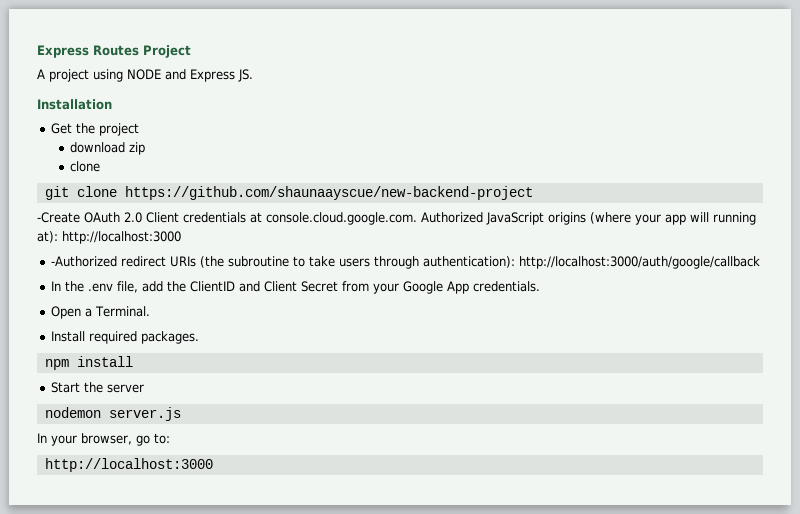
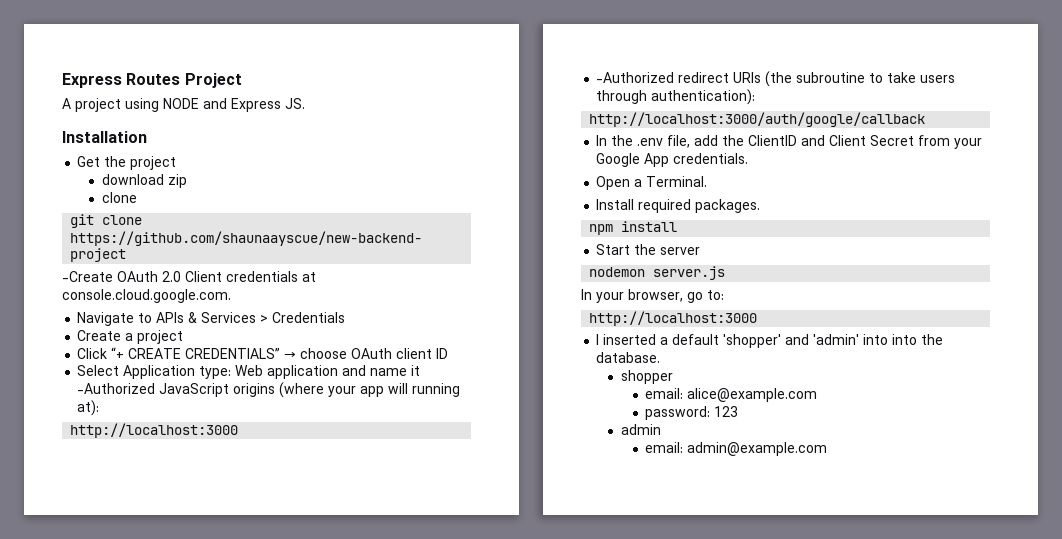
[421,212,483,223] Authorized -> [77,312,346,326] [77,330,184,344] [77,347,449,359] [77,365,421,379] [77,383,156,394] // Navigate to APIs & Services > Credentials // Create a project // Click “+ CREATE CREDENTIALS” → choose OAuth client ID // Select Application type: Web application and name it -Authorized
(58, 237) none -> (100, 408) //
(515, 262) none -> (756, 97) //
(213, 465) none -> [596,334,944,348] [596,352,661,363] [620,370,673,384] [645,388,818,402] [645,406,739,420] [620,424,661,435] [645,442,828,456] // I inserted a default 'shopper' and 'admin' into into the database. // shopper // email: alice@example.com // password: 123 // admin // email: admin@example.com

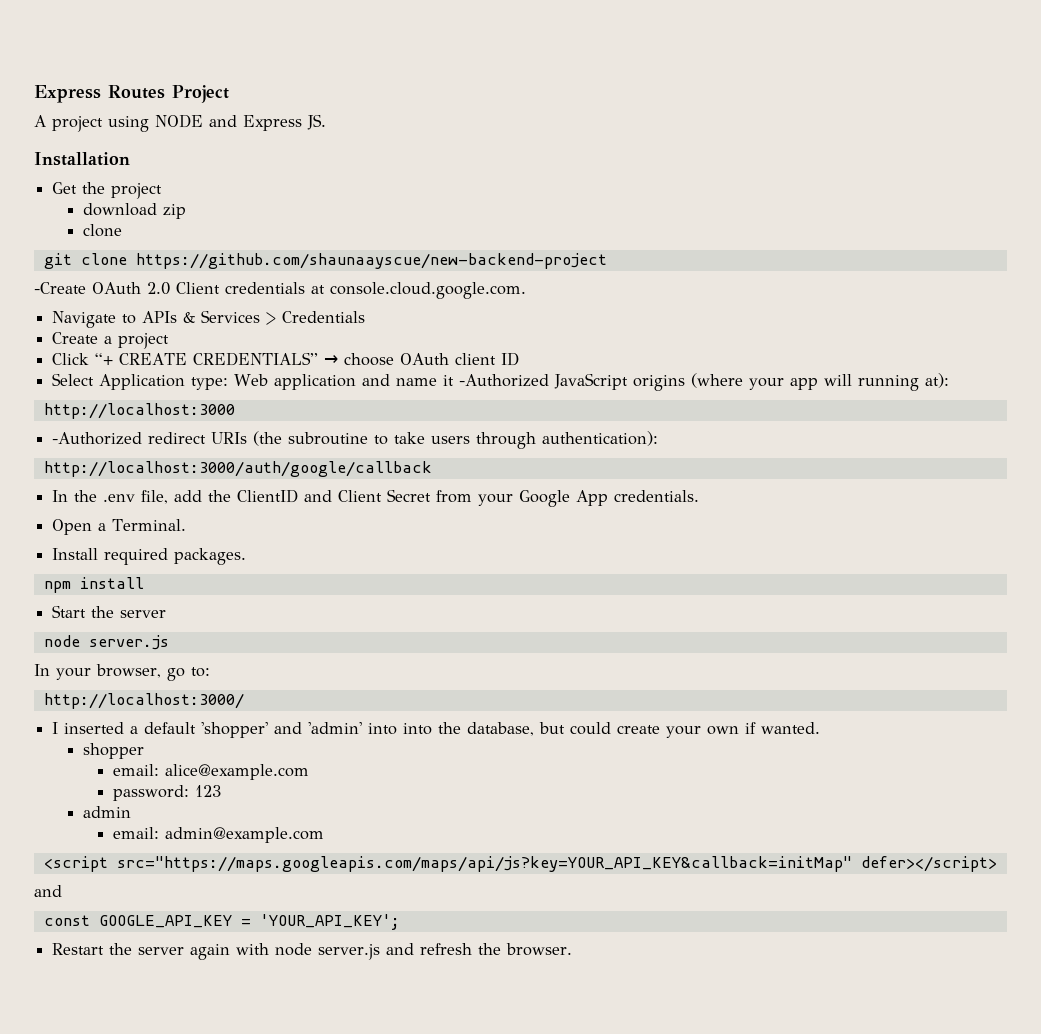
[589,267,646,277] nodemon -> [43,635,80,647] node
[589,311,758,326] http://localhost:3000 -> [43,693,244,709] http://localhost:3000/
[596,352,661,363] database. -> [467,722,821,738] database, but could create your own if wanted.
(828, 449) none -> [43,856,997,872] [34,885,62,897] [43,914,400,930] [52,943,573,960] // <script src="https://maps.googleapis.com/maps/api/js?key=YOUR_API_KEY&callback=initMap" defer></script> // and // const GOOGLE_API_KEY = 'YOUR_API_KEY'; // Restart the server again with node server.js and refresh the browser.

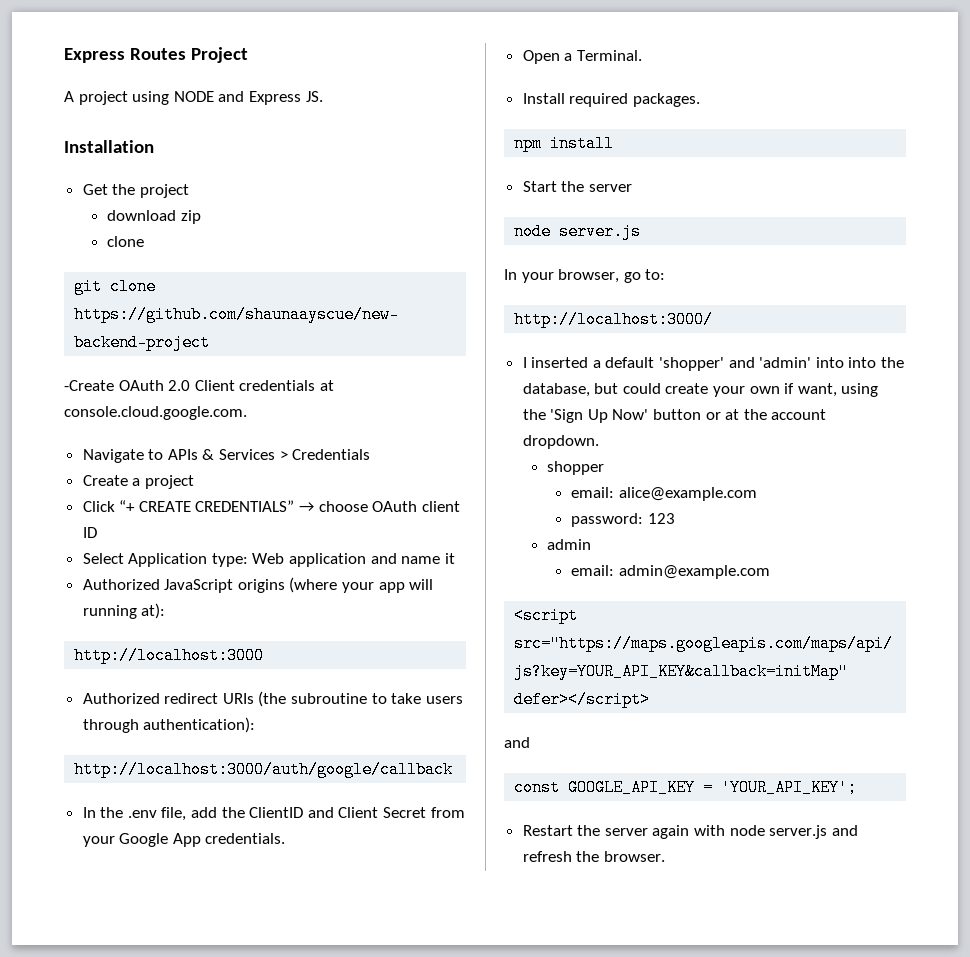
[459,374,550,387] -Authorized -> [82,579,160,590] // Authorized
[52,432,143,445] -Authorized -> [82,693,160,704] Authorized
[761,722,821,734] wanted. -> [797,383,879,397] [522,409,827,423] [522,435,599,449] want, using the 'Sign Up Now' button or at the account dropdown.

